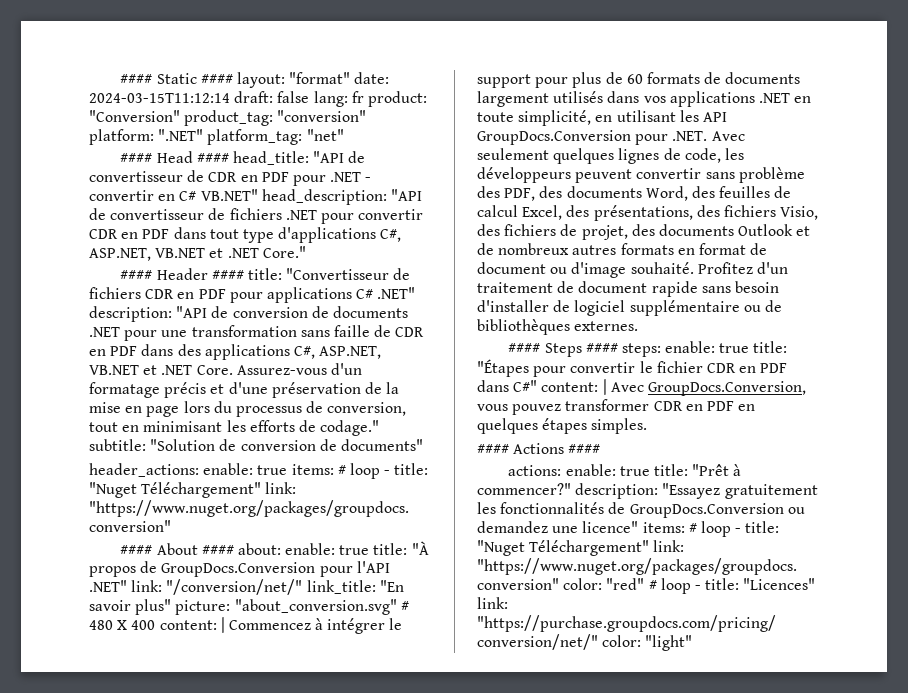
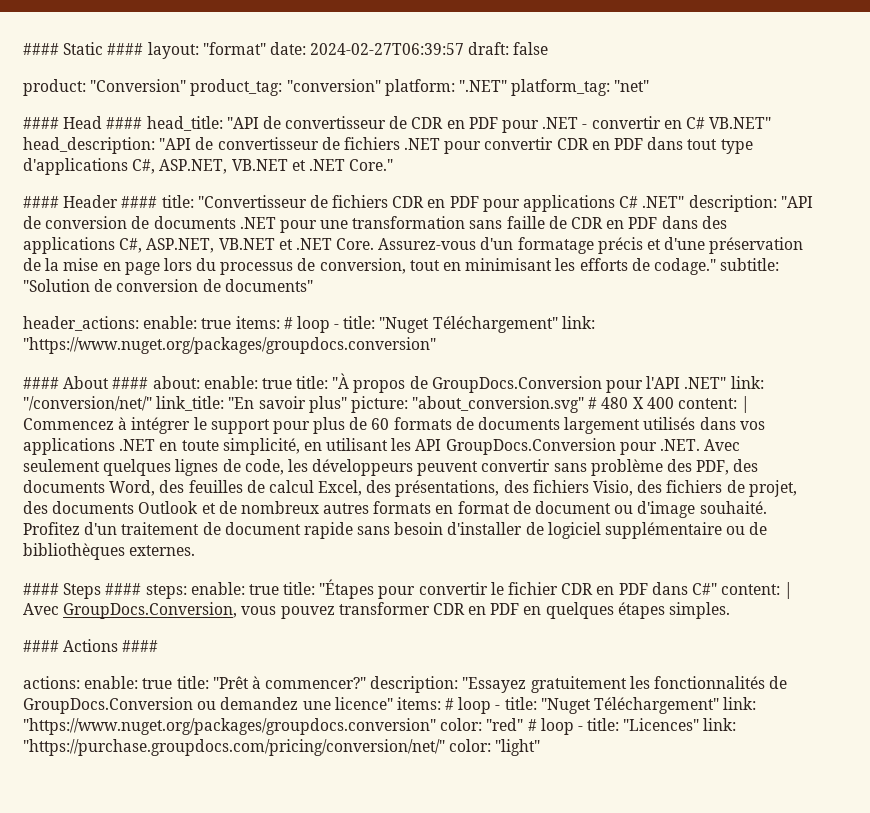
[89,93,230,103] 2024-03-15T11:12:14 -> [310,43,465,55] 2024-02-27T06:39:57
[313,91,364,107] lang: fr -> (549, 48) //

